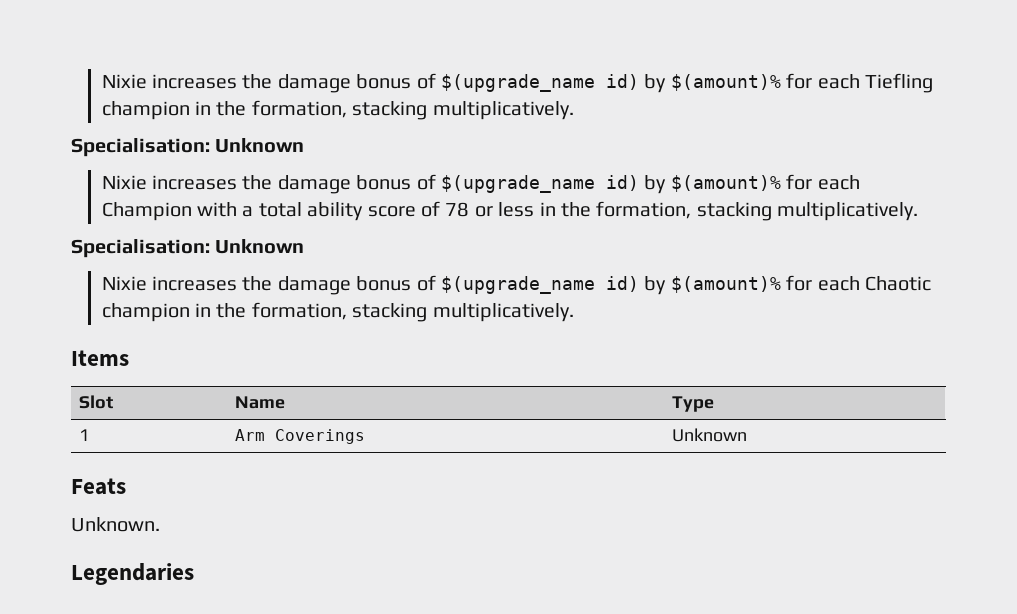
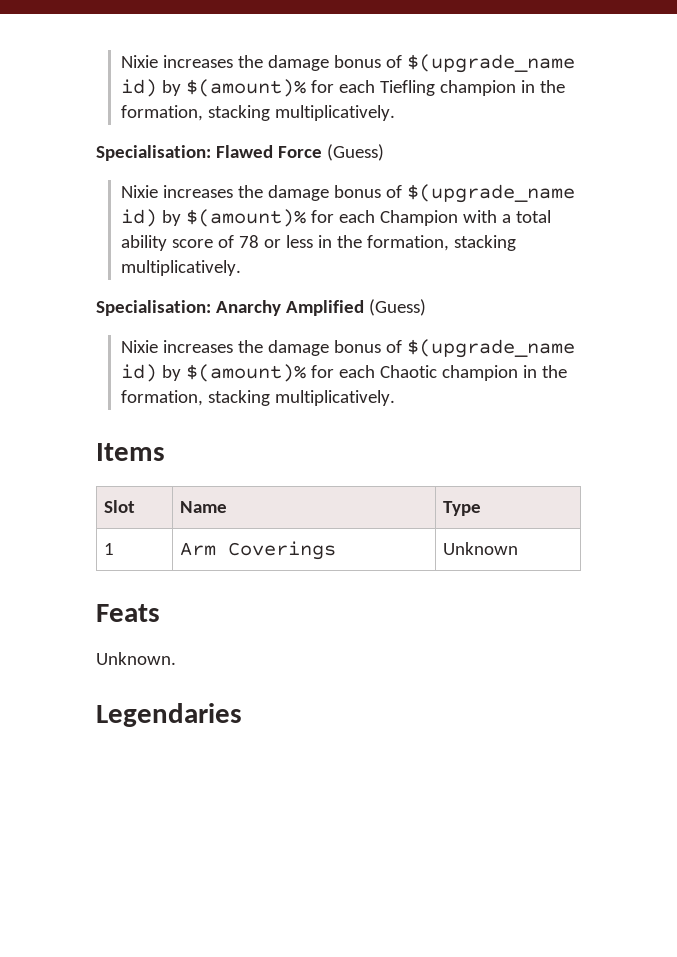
[215,138,305,153] Unknown -> [215,144,384,161] Flawed Force (Guess)
[215,239,305,254] Unknown -> [215,299,426,316] Anarchy Amplified (Guess)

